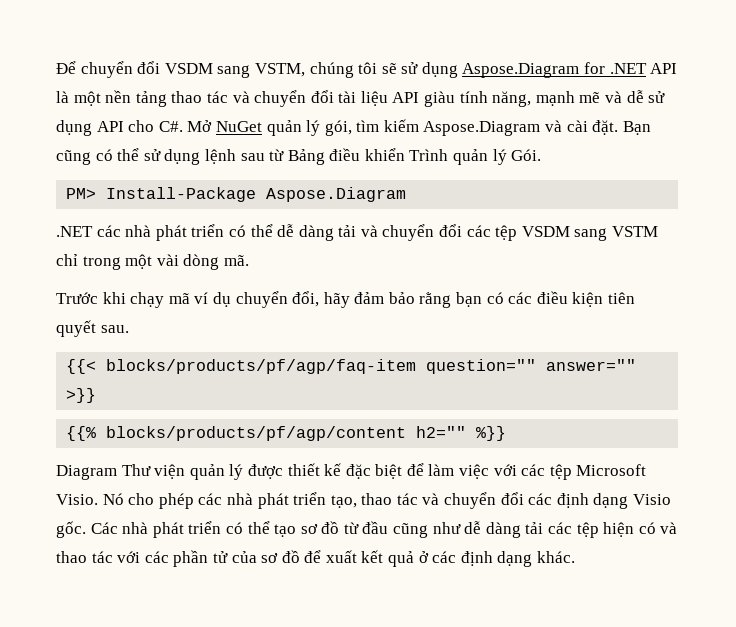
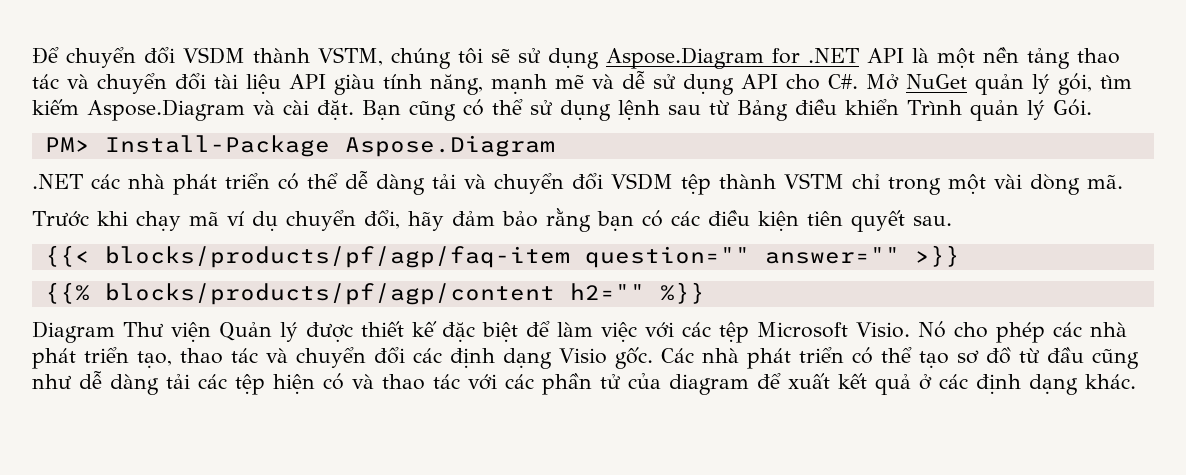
[217,65,251,78] sang -> [253,48,310,63] thành
[466,225,608,241] các tệp VSDM sang -> [611,173,776,195] VSDM tệp thành
[189,464,225,480] quản -> [219,322,272,341] Quản
[261,550,300,563] sơ đồ -> [669,374,749,395] diagram

